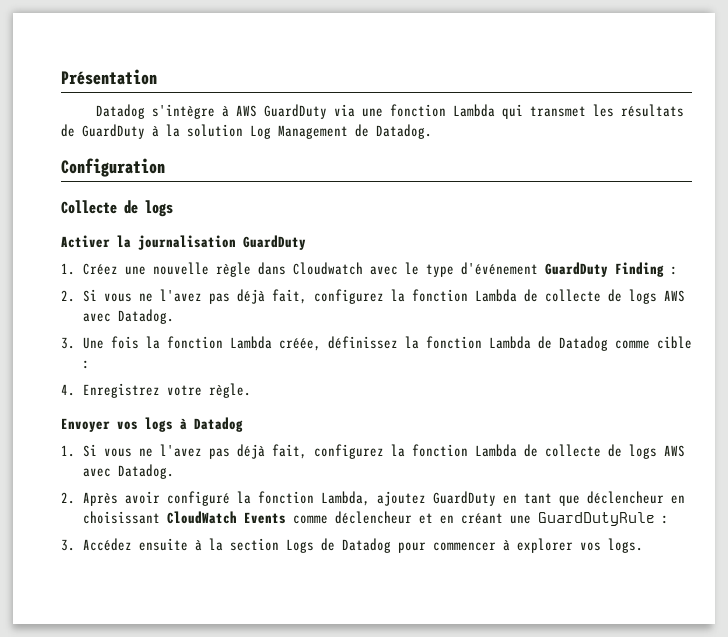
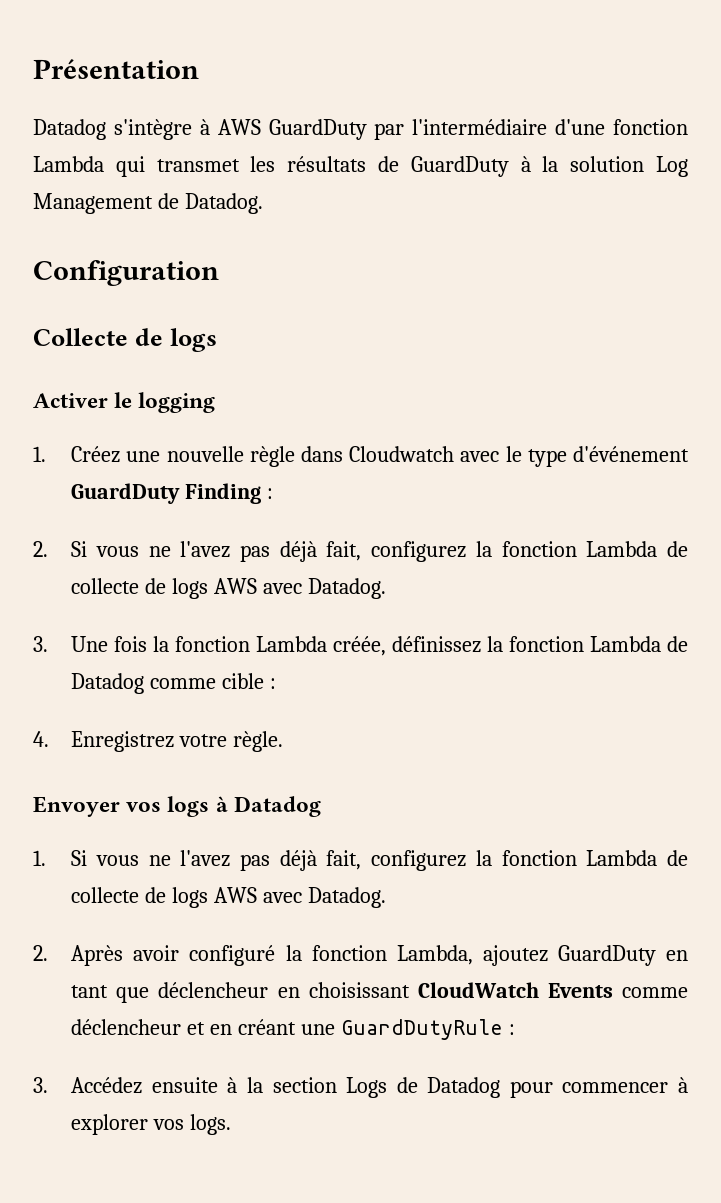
[333,104,383,117] via une -> [374,119,606,140] par l'intermédiaire d'une
[117,235,306,250] la journalisation GuardDuty -> [114,392,216,413] le logging

